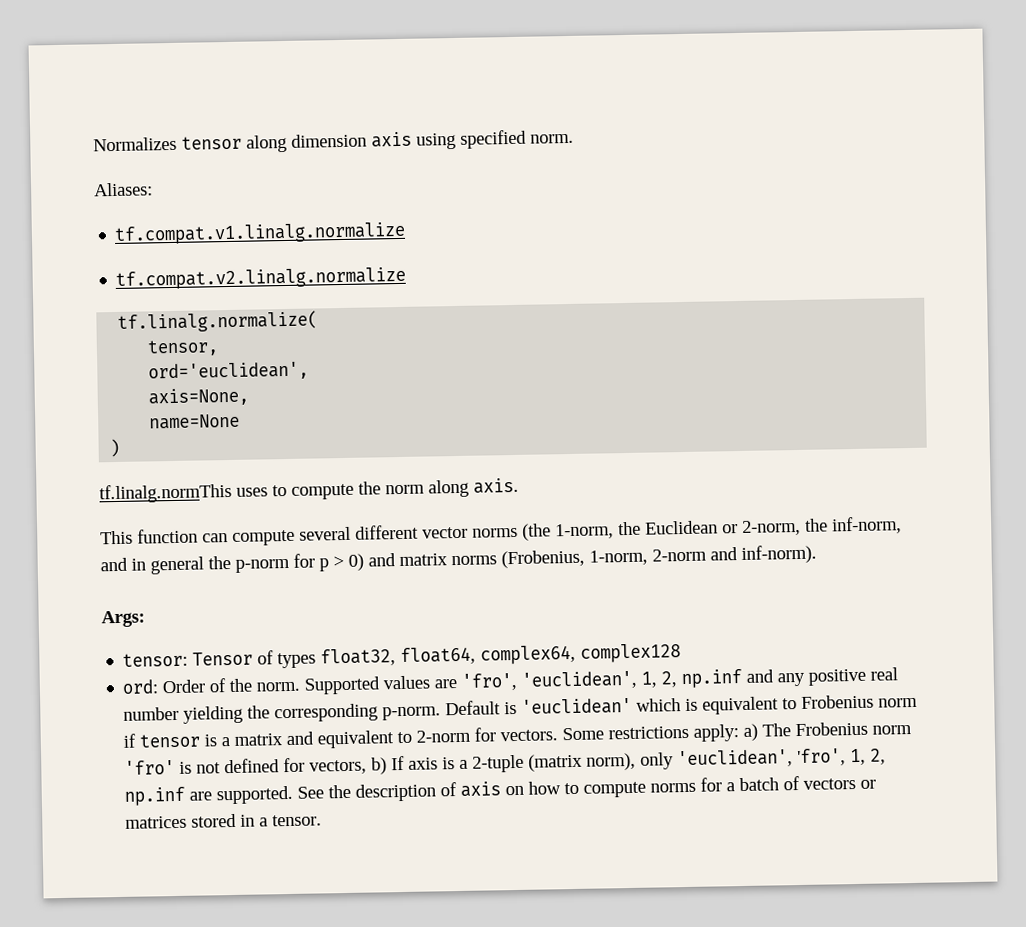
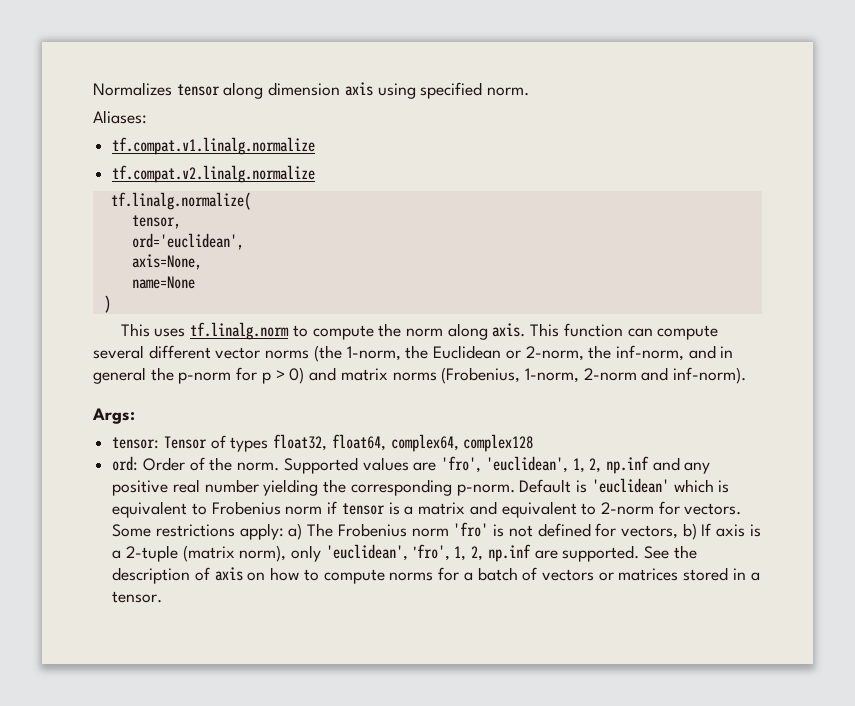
[99,482,268,504] tf.linalg.normThis uses -> [120,322,290,340] This uses tf.linalg.norm
(519, 485) // -> (526, 330) none

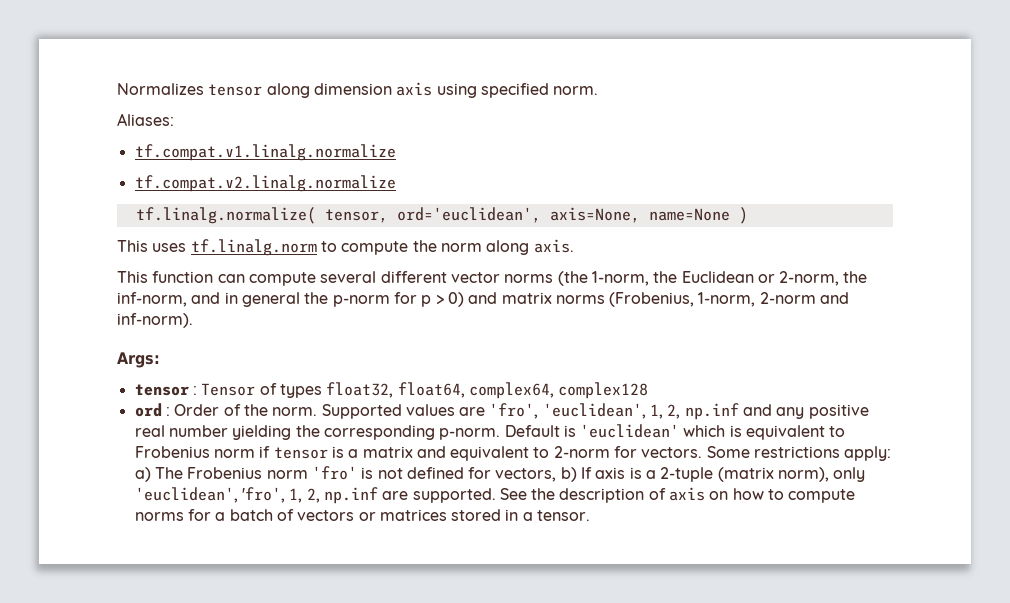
(251, 201) // -> (316, 215) none
(181, 222) // -> (388, 216) none
(244, 241) // -> (541, 215) none
(202, 262) // -> (640, 215) none
(195, 282) // -> (730, 214) none
(526, 330) none -> (574, 246) //
[112,437,160,449] tensor: -> [134,384,197,396] tensor :
[112,456,139,471] ord: -> [134,403,170,417] ord :

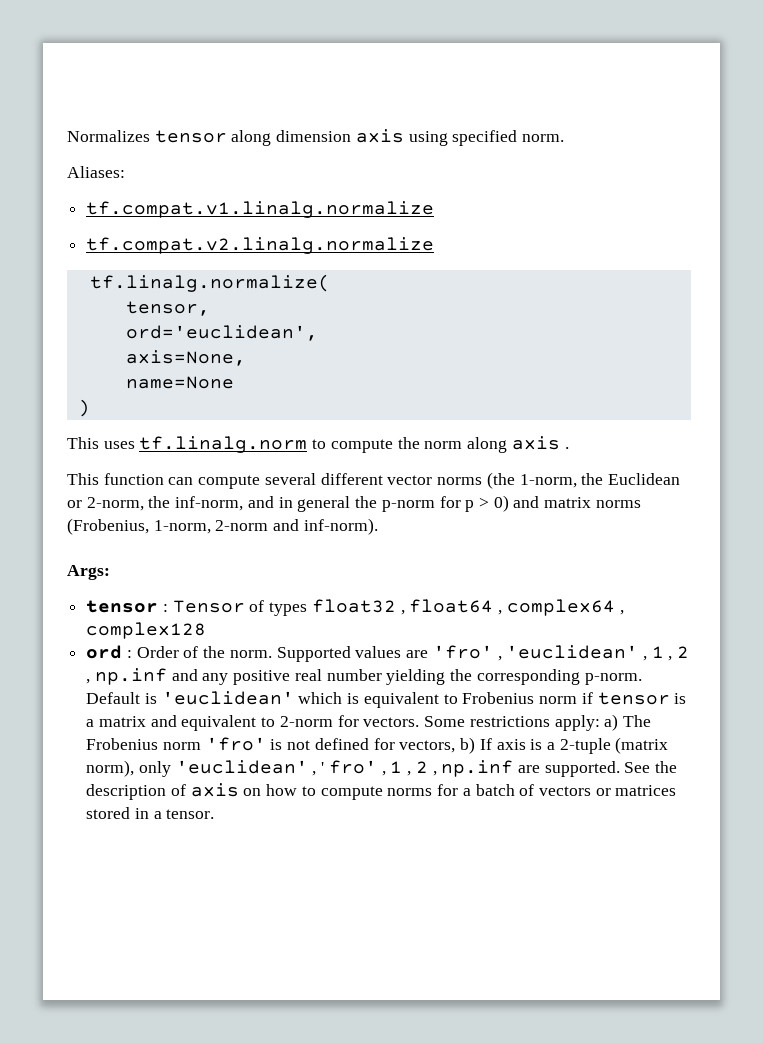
(316, 215) none -> (330, 283) //
(388, 216) none -> (210, 308) //
(541, 215) none -> (318, 333) //
(640, 215) none -> (246, 358) //
(730, 214) none -> (234, 382) //
[533,239,574,253] axis. -> [511,436,569,450] axis .
[326,382,554,399] float32, float64, complex64, -> [311,599,624,616] float32 , float64 , complex64 ,
[489,403,681,419] 'fro', 'euclidean', 1, 2, -> [432,645,690,661] [86,679,91,684] 'fro' , 'euclidean' , 1 , 2 ,
[134,487,320,503] 'euclidean', 'fro', 1, 2, -> [175,760,437,776] 'euclidean' , ' fro' , 1 , 2 ,

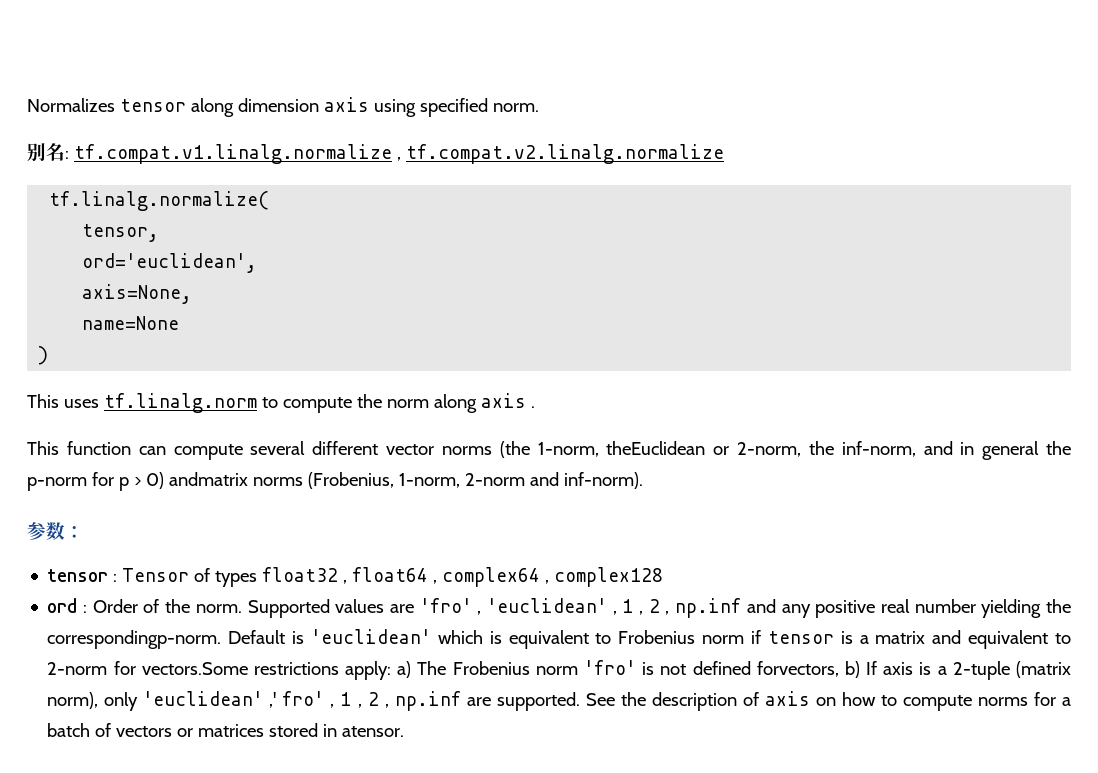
[67,166,125,178] Aliases: // -> [27,143,69,162] 别名:
(435, 209) // -> [396,157,401,161] ,
[581,473,680,485] the Euclidean -> [606,441,706,455] theEuclidean
[513,496,592,508] and matrix -> [168,472,248,486] andmatrix
[67,565,110,580] Args: -> [27,522,84,540] 参数：
[476,669,642,685] corresponding p-norm. -> [47,630,222,649] correspondingp-norm.
[363,716,466,727] vectors. Some -> [141,662,248,675] vectors.Some
[373,738,456,753] for vectors, -> [756,661,839,677] forvectors,
[312,762,325,776] , ' -> [269,692,277,708] ,'
[153,809,215,819] a tensor. -> [342,726,405,737] atensor.

